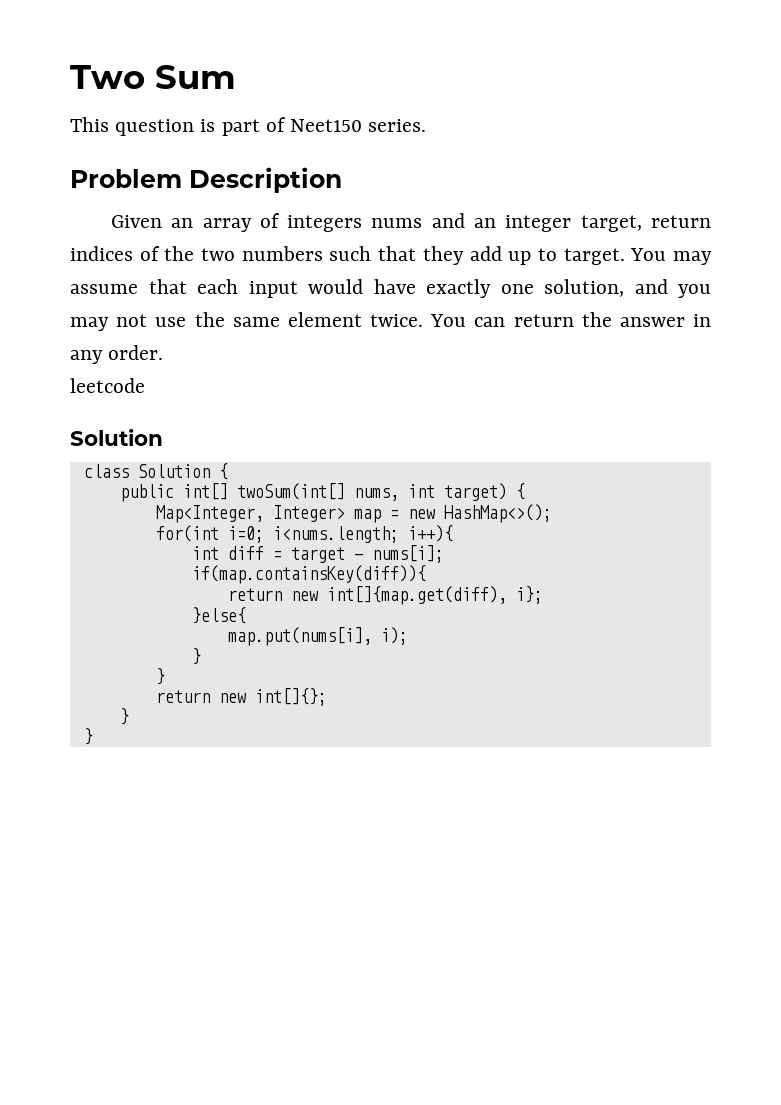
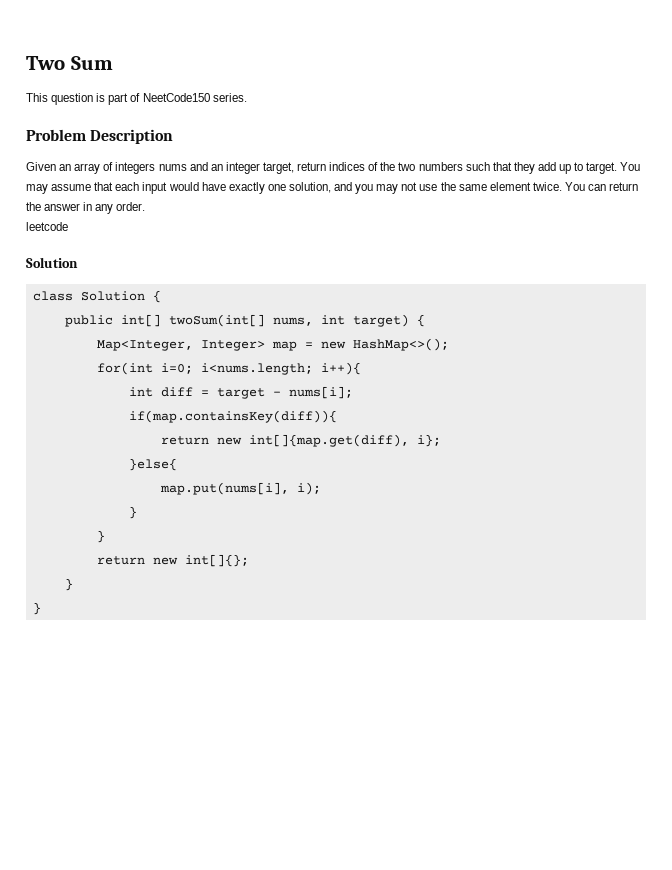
[290,119,363,132] Neet150 -> [142,93,210,102] NeetCode150

